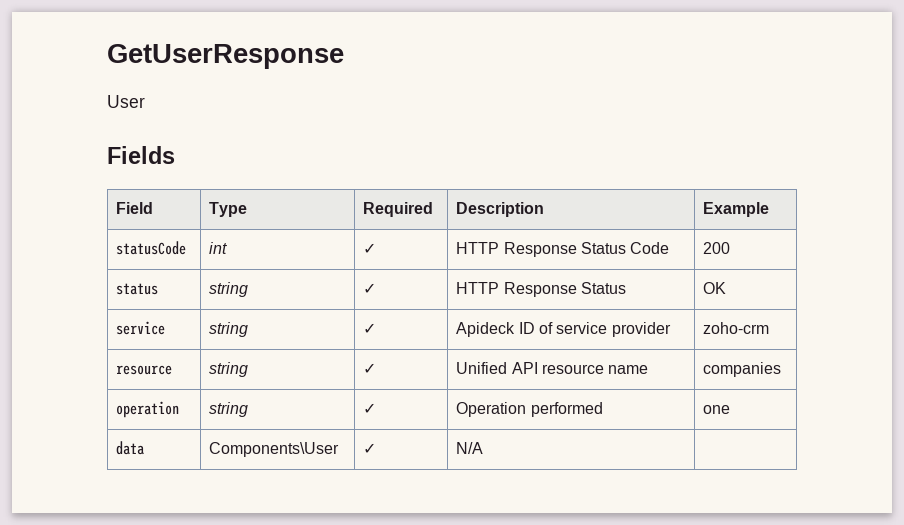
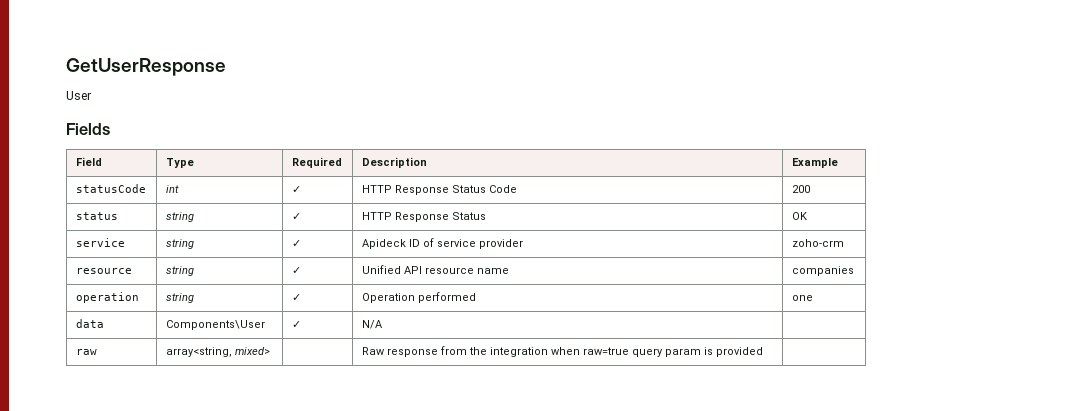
(484, 448) none -> [75,349,97,355] [165,347,270,357] [361,346,763,357] // raw | array<string, mixed> | | Raw response from the integration when raw=true query param is provided |

